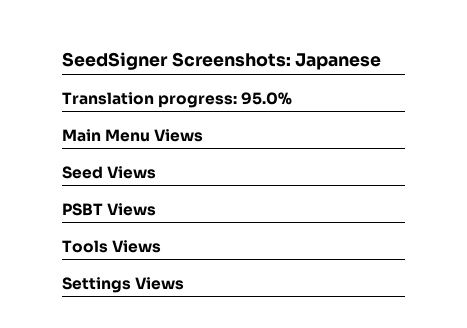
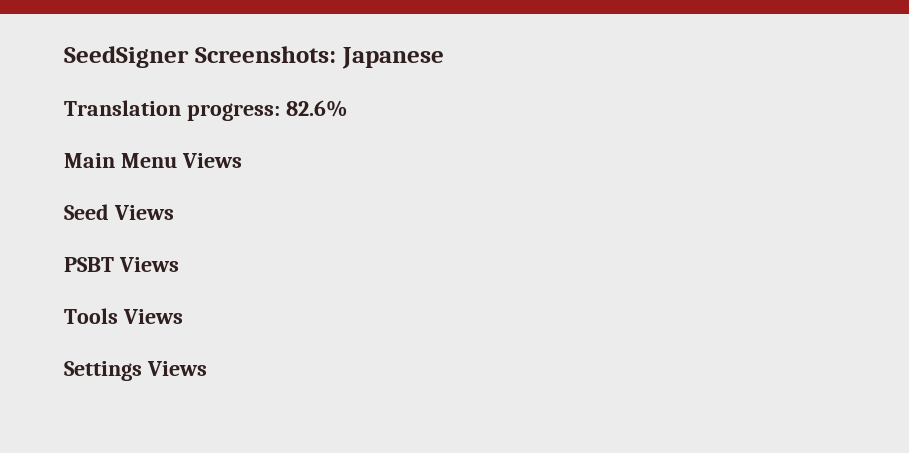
[241,92,293,105] 95.0% -> [285,100,347,117] 82.6%

